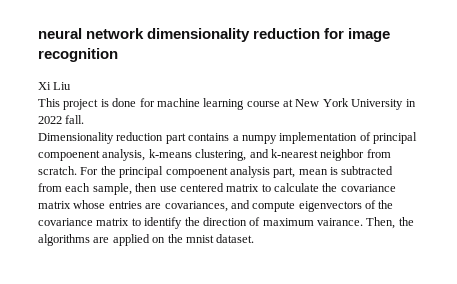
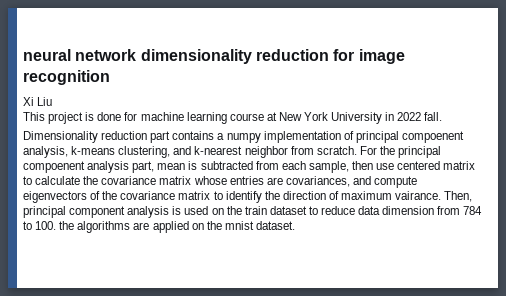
(396, 223) none -> [23,206,483,218] [23,221,57,230] principal component analysis is used on the train dataset to reduce data dimension from 784 to 100.

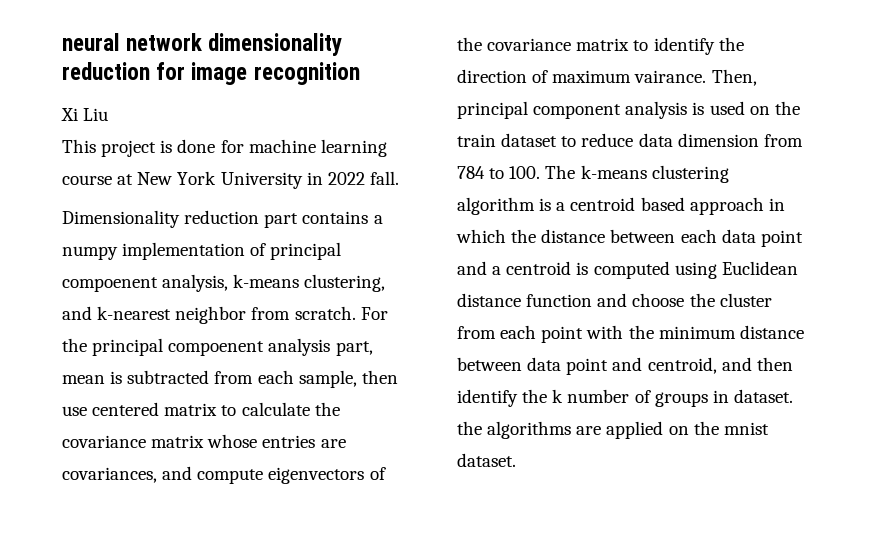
(57, 225) none -> [545,165,729,183] [457,197,785,215] [456,229,803,247] [457,261,798,279] [457,293,772,307] [457,325,804,343] [457,357,793,375] [457,389,793,407] The k-means clustering algorithm is a centroid based approach in which the distance between each data point and a centroid is computed using Euclidean distance function and choose the cluster from each point with the minimum distance between data point and centroid, and then identify the k number of groups in dataset.

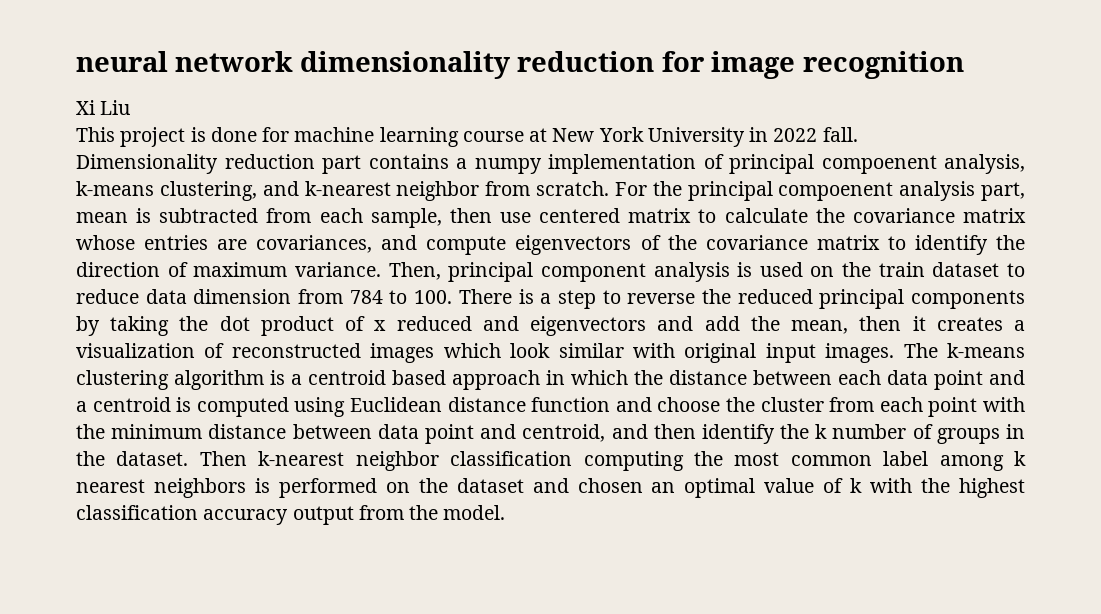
[634,70,707,83] vairance. -> [294,262,381,277] variance.
(541, 172) none -> [458,289,1025,309] [76,316,1026,336] [76,343,895,363] There is a step to reverse the reduced principal components by taking the dot product of x reduced and eigenvectors and add the mean, then it creates a visualization of reconstructed images which look similar with original input images.
[733,389,793,403] [457,421,769,439] [457,453,516,467] dataset. the algorithms are applied on the mnist dataset. -> [76,451,1026,471] [76,478,1025,498] [76,505,506,525] the dataset. Then k-nearest neighbor classification computing the most common label among k nearest neighbors is performed on the dataset and chosen an optimal value of k with the highest classification accuracy output from the model.

